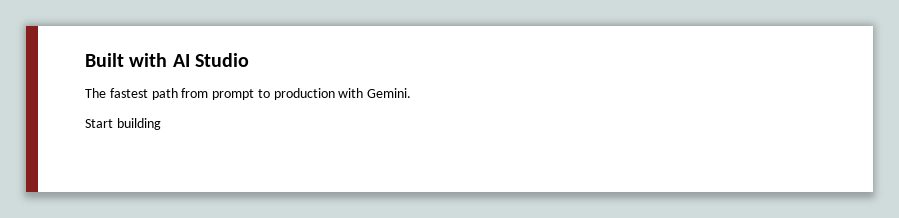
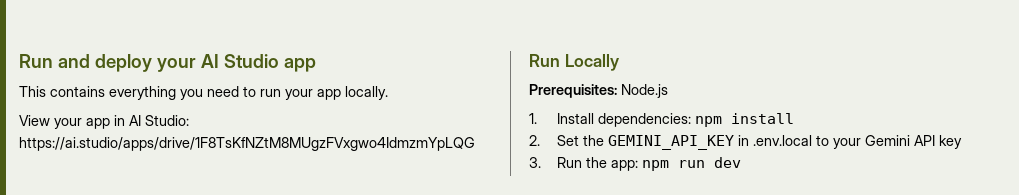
[85,53,249,67] [85,88,412,100] [85,118,161,130] Built with AI Studio // The fastest path from prompt to production with Gemini. // Start building -> [19,54,316,72] [19,86,388,100] [19,115,189,129] [19,137,475,151] [529,54,620,71] [529,84,668,98] [529,113,794,127] [529,135,962,150] [529,157,741,171] Run and deploy your AI Studio app // This contains everything you need to run your app locally. // View your app in AI Studio: https://ai.studio/apps/drive/1F8TsKfNZtM8MUgzFVxgwo4IdmzmYpLQG // Run Locally // Prerequisites: Node.js // 1. Install dependencies: npm install // 2. Set the GEMINI_API_KEY in .env.local to your Gemini API key // 3. Run the app: npm run dev

